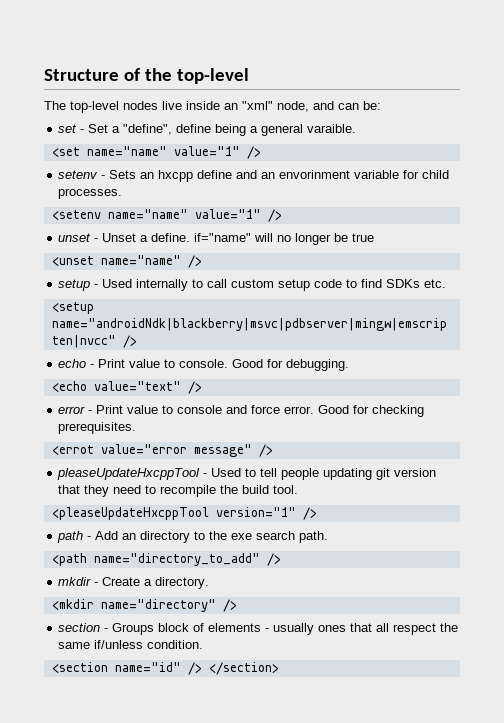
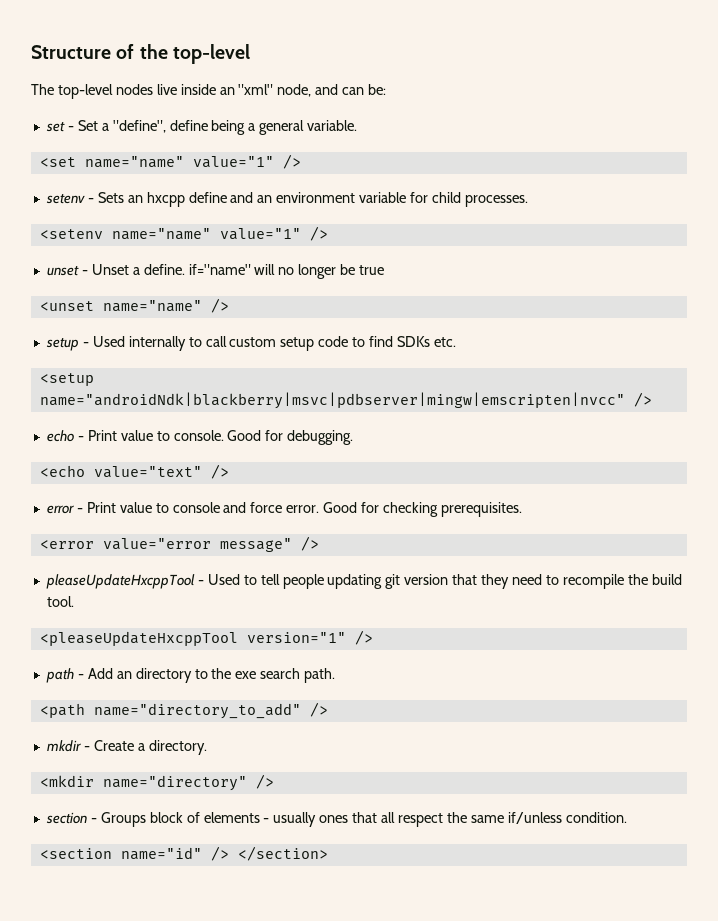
[307,124,357,133] varaible. -> [307,120,358,131] variable.
[279,170,351,179] envorinment -> [276,192,356,203] environment
[51,445,94,455] <errot -> [39,540,94,549] <error

